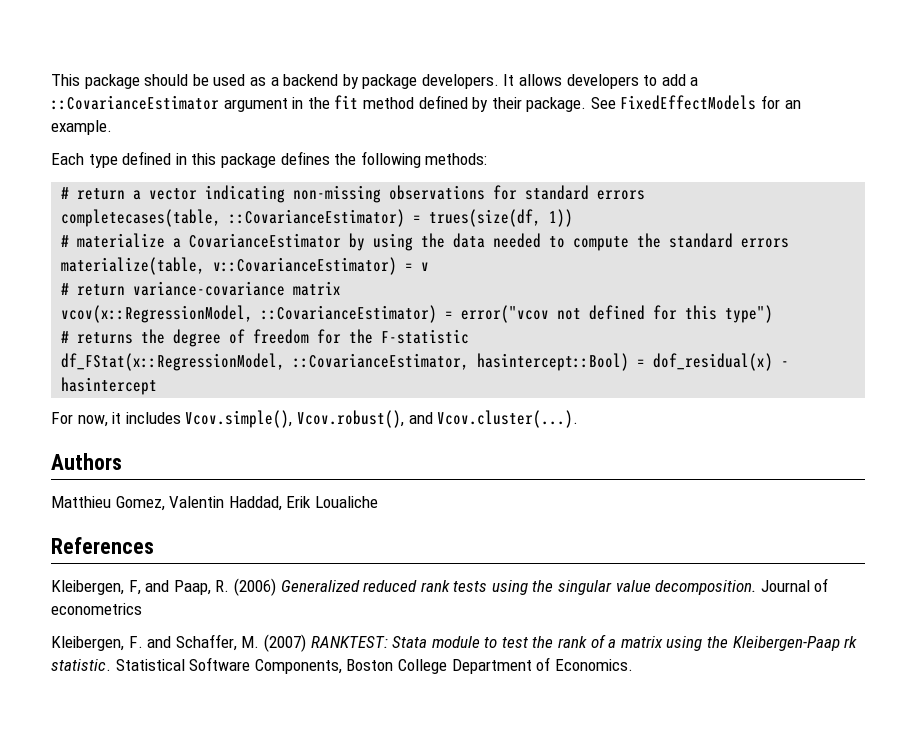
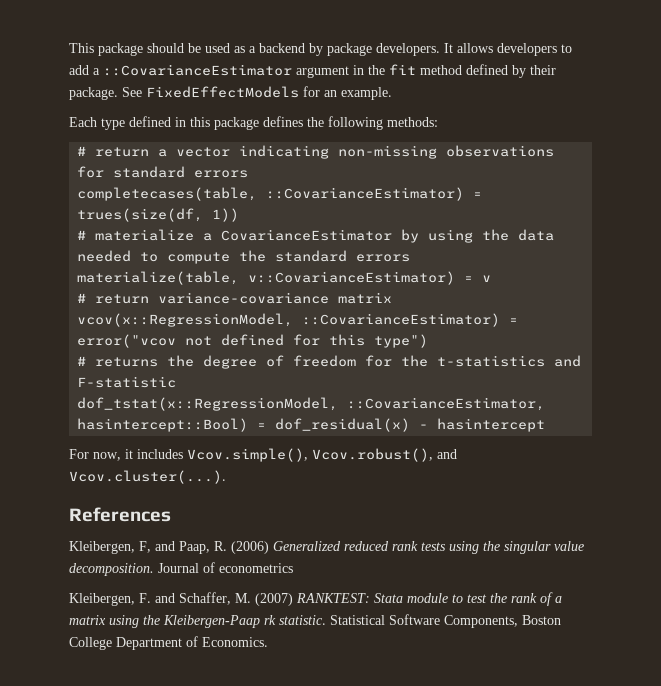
(374, 336) none -> [437,355,582,367] t-statistics and
[61,353,286,371] df_FStat(x::RegressionModel, -> [77,397,339,411] dof_tstat(x::RegressionModel,
[51,453,122,470] [51,496,378,511] // Authors // Matthieu Gomez, Valentin Haddad, Erik Loualiche -> (226, 477) none

